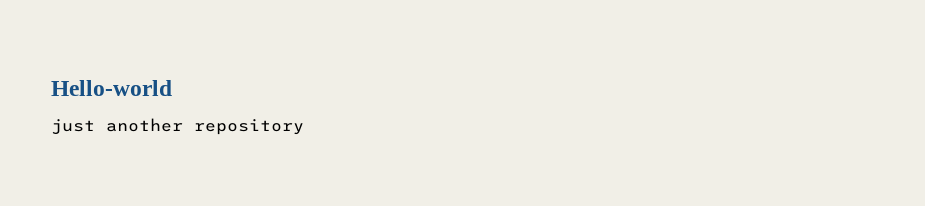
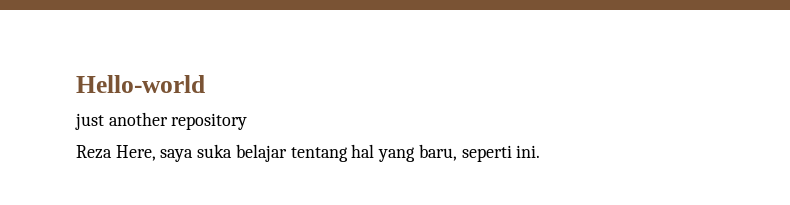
(304, 127) none -> [76,144,541,162] // Reza Here, saya suka belajar tentang hal yang baru, seperti ini.

